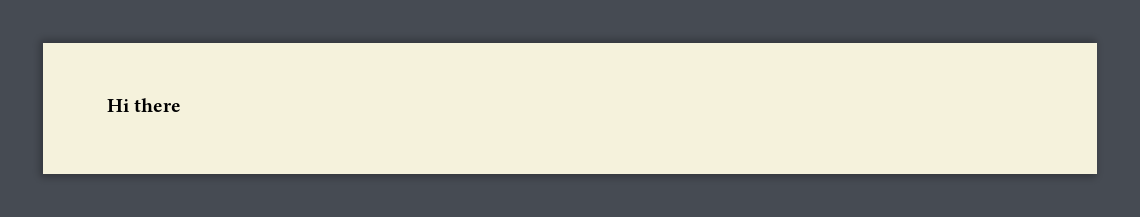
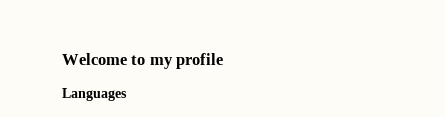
[107,98,182,112] Hi there -> [62,53,224,69] [62,88,127,101] Welcome to my profile // Languages

